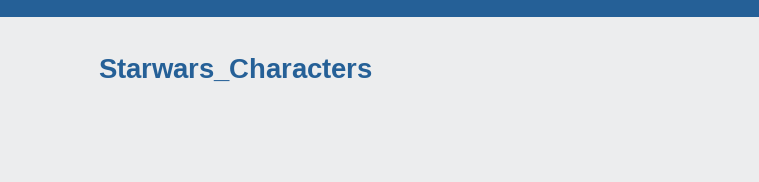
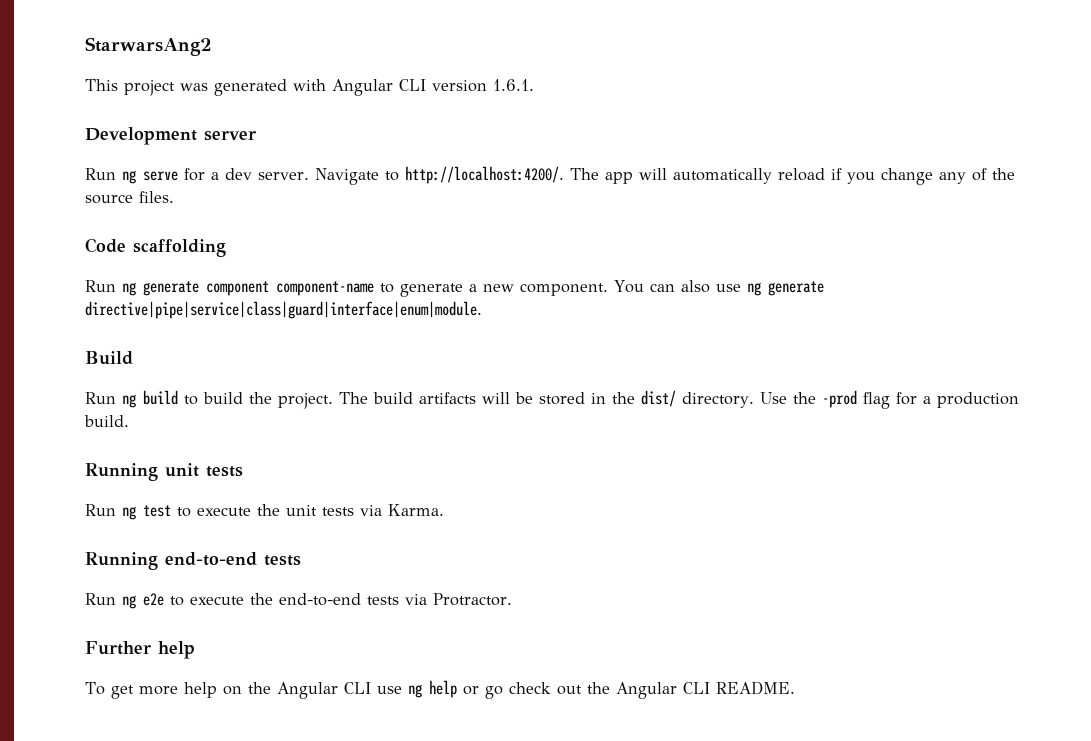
[99,58,372,82] Starwars_Characters -> [85,37,212,56] [85,79,534,96] [85,127,256,145] [85,166,1015,185] [85,191,174,204] [85,238,226,257] [85,280,824,297] [85,301,482,319] [85,351,133,365] [85,390,1019,409] [84,415,129,427] [85,463,243,481] [85,504,444,520] [85,552,301,570] [85,593,512,609] [85,641,195,659] [85,680,795,699] StarwarsAng2 // This project was generated with Angular CLI version 1.6.1. // Development server // Run ng serve for a dev server. Navigate to http://localhost:4200/. The app will automatically reload if you change any of the source files. // Code scaffolding // Run ng generate component component-name to generate a new component. You can also use ng generate directive|pipe|service|class|guard|interface|enum|module. // Build // Run ng build to build the project. The build artifacts will be stored in the dist/ directory. Use the -prod flag for a production build. // Running unit tests // Run ng test to execute the unit tests via Karma. // Running end-to-end tests // Run ng e2e to execute the end-to-end tests via Protractor. // Further help // To get more help on the Angular CLI use ng help or go check out the Angular CLI README.

